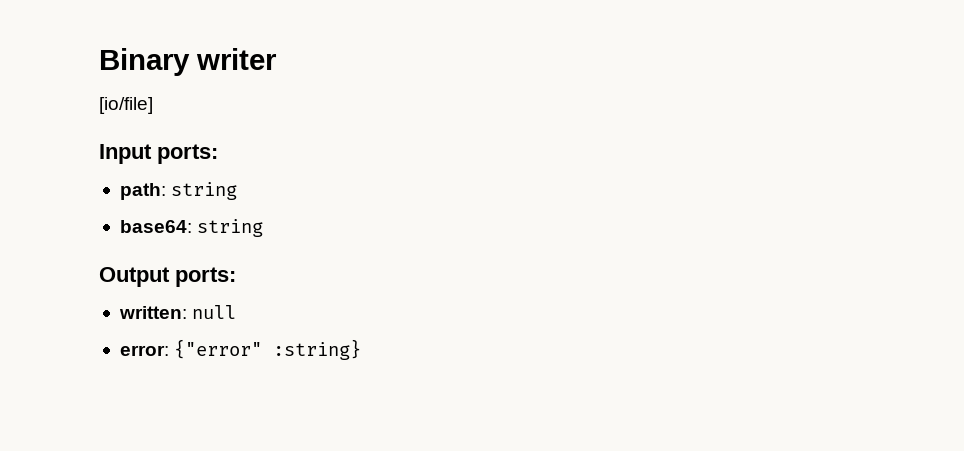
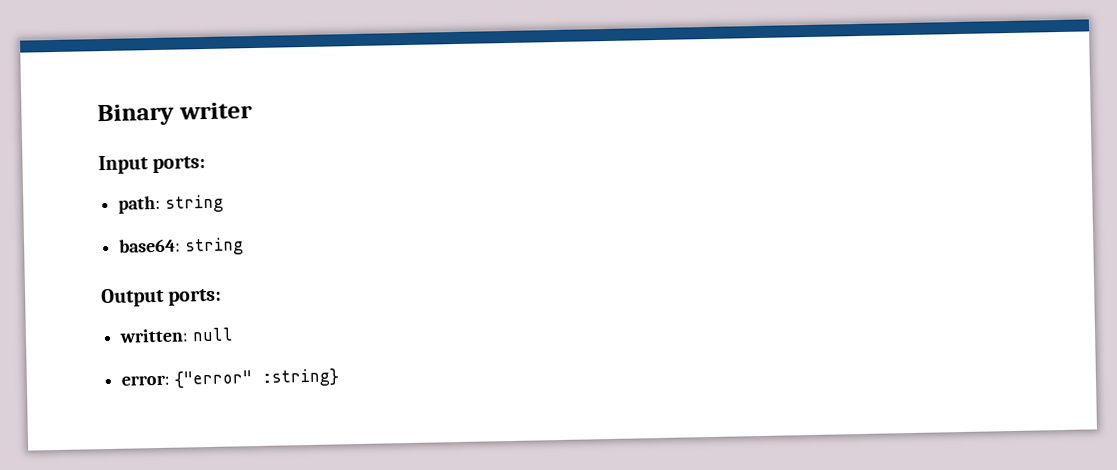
[99,97,153,114] // [io/file] -> (253, 111) none

